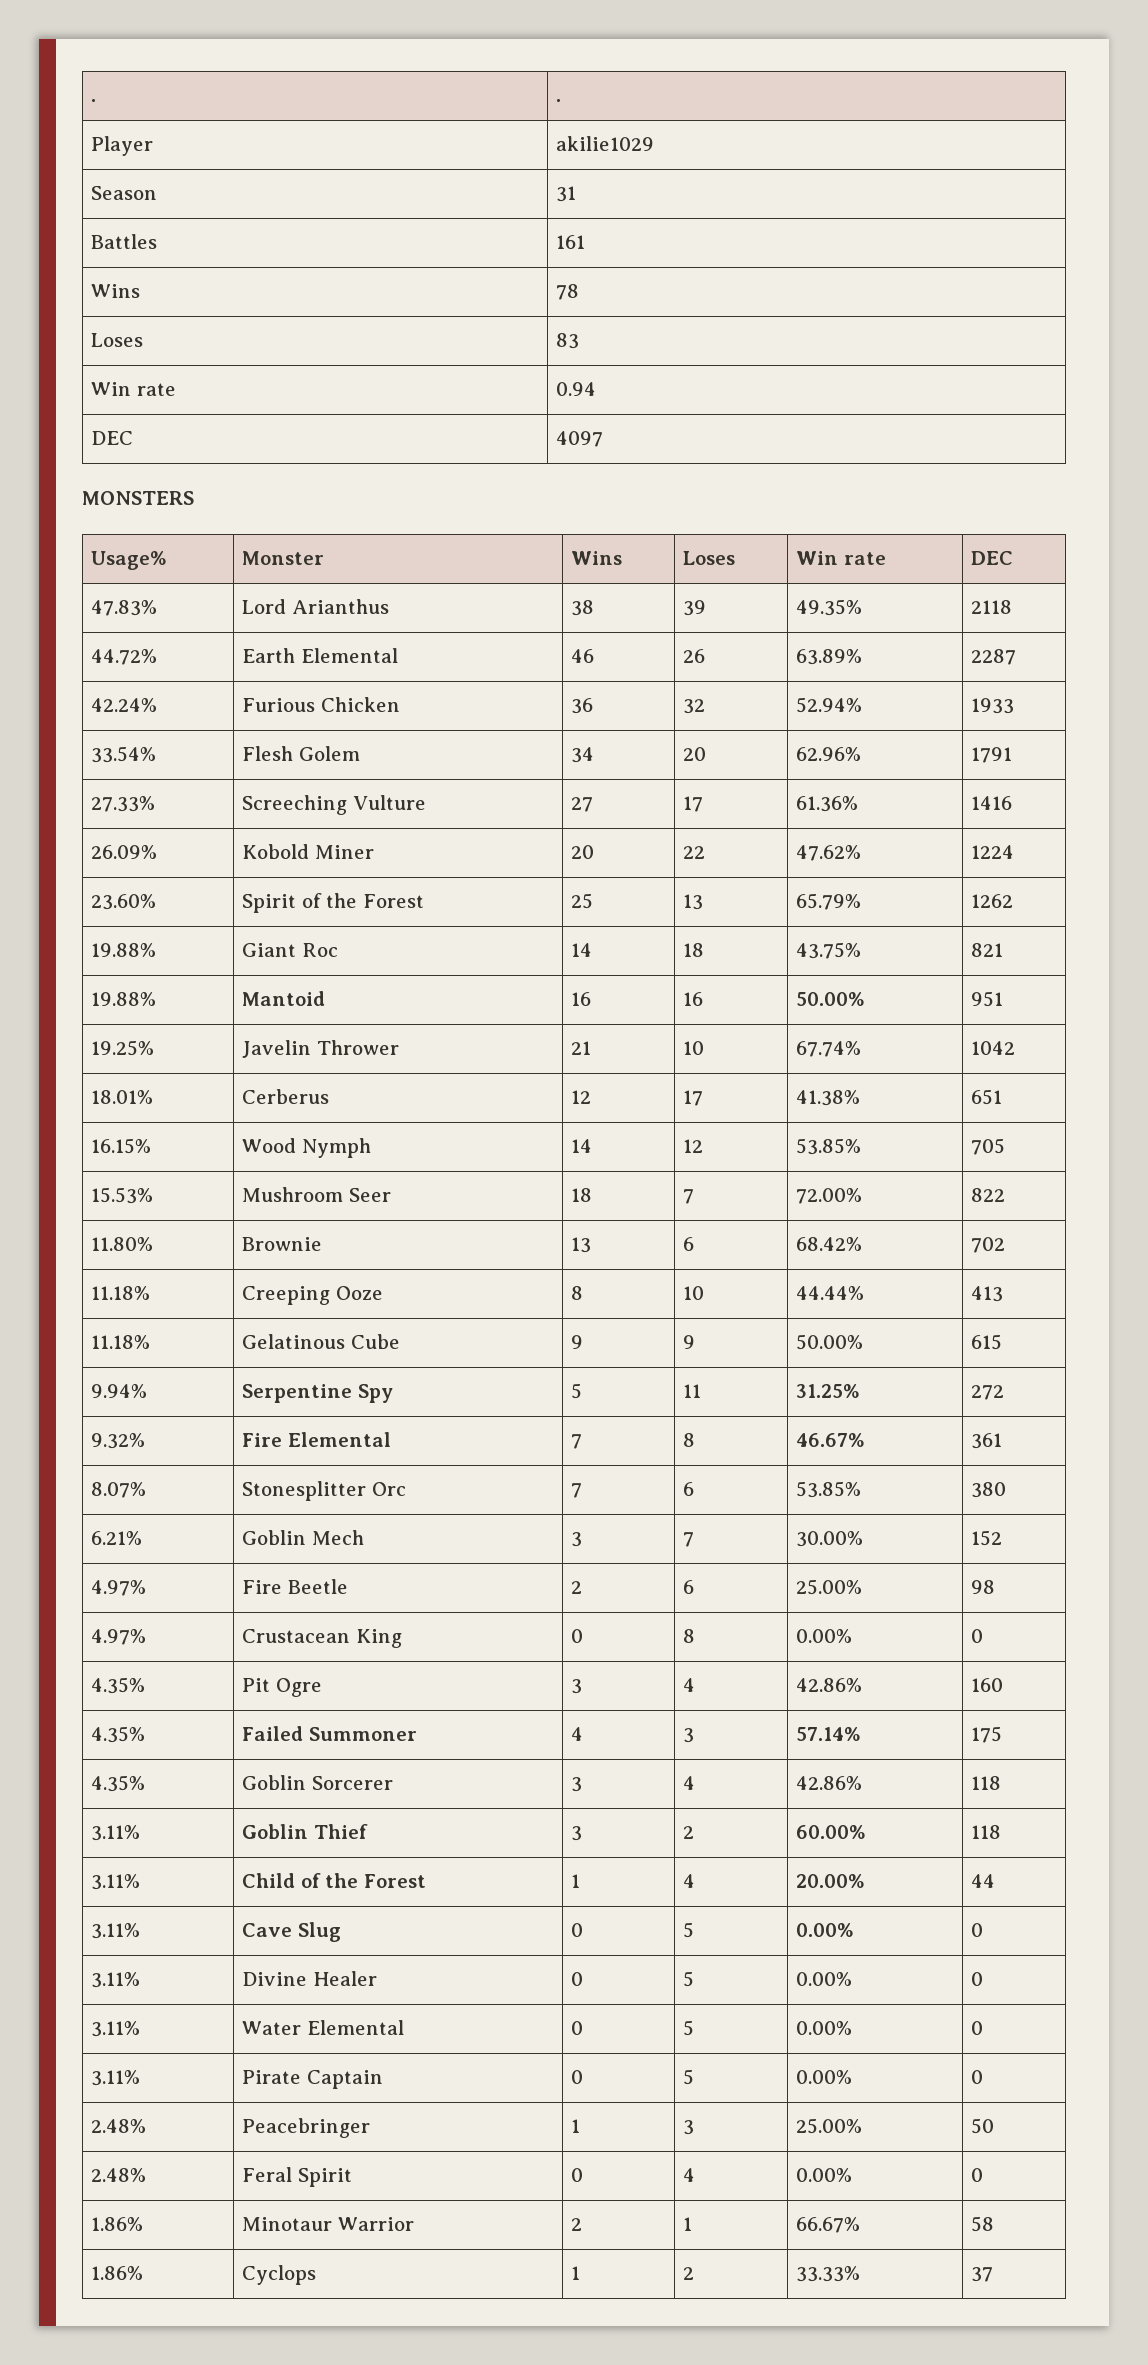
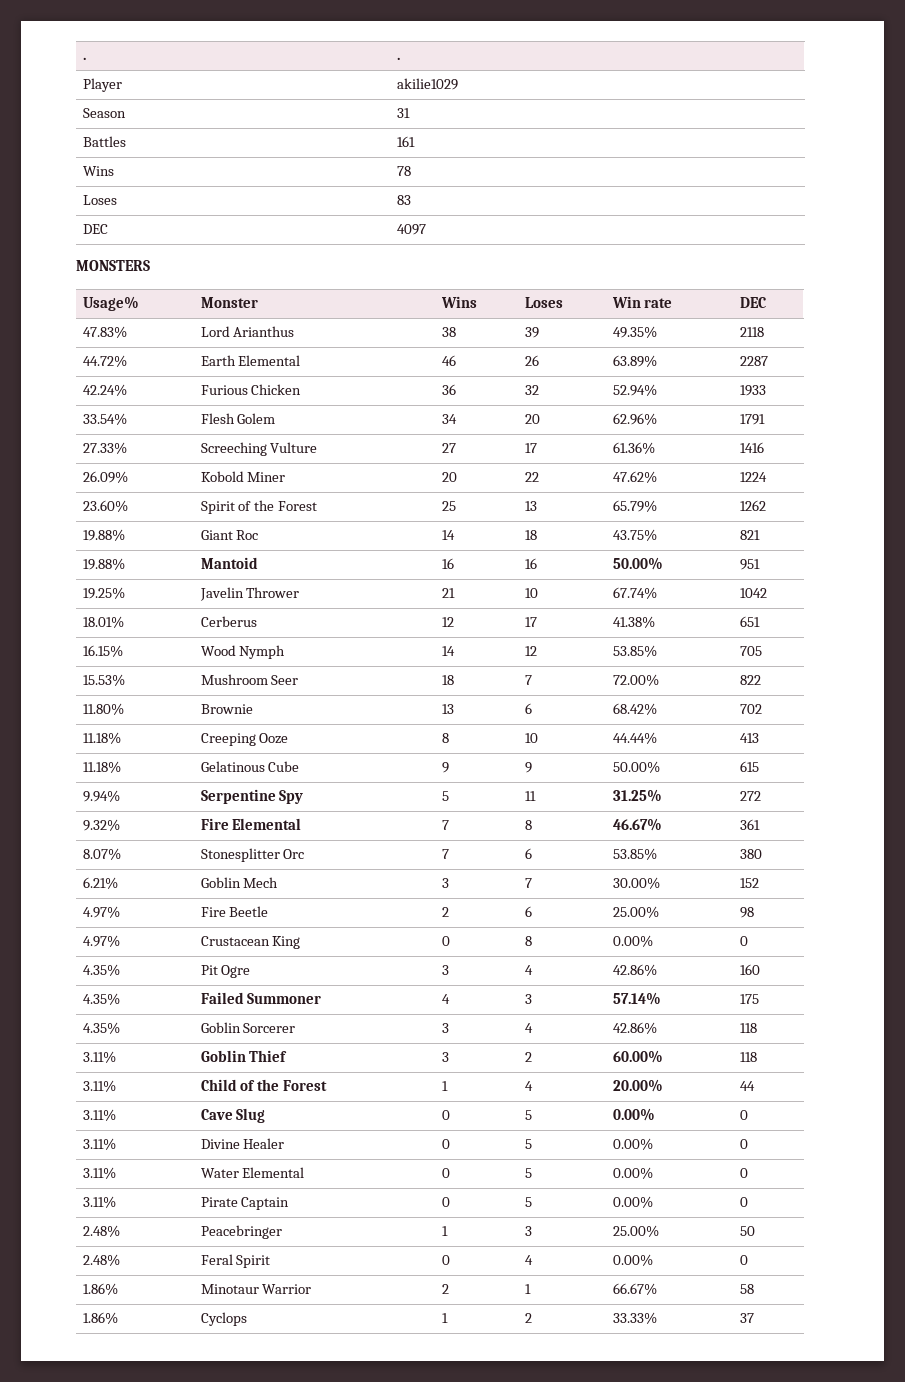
[91,382,176,396] [556,382,597,396] // Win rate | 0.94 -> (411, 200) none

